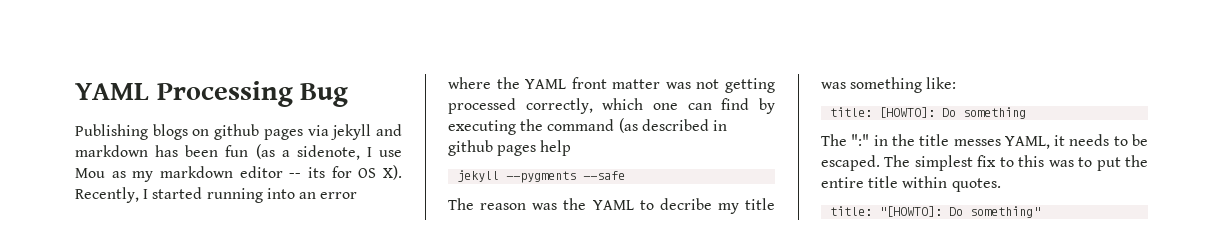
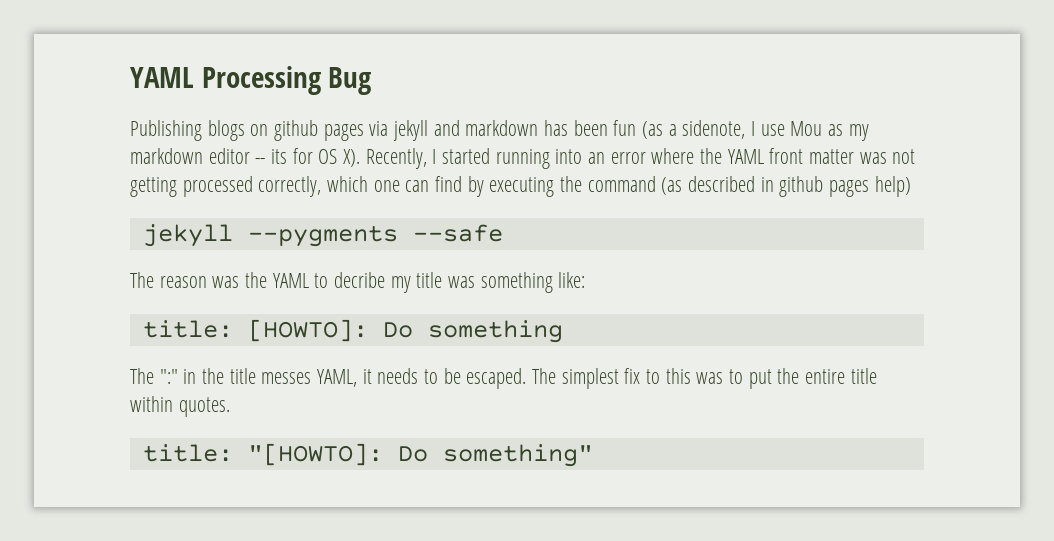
[540,140,572,156] help -> [874,176,911,197] help)

